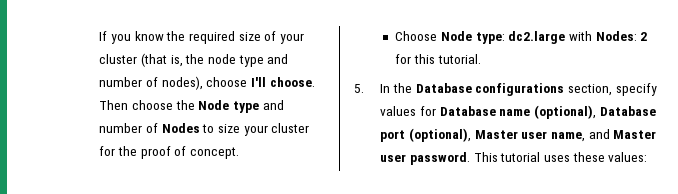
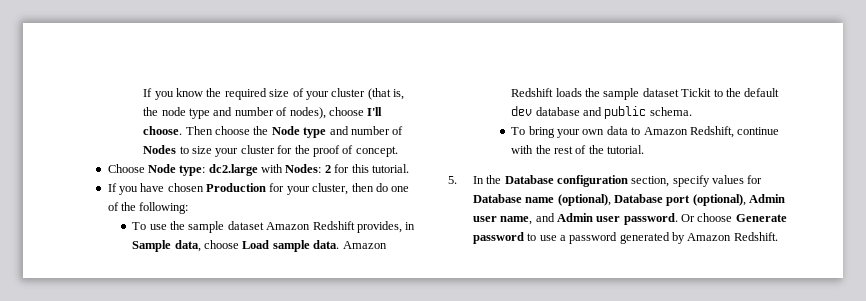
(481, 59) none -> [107,183,410,195] [107,202,189,214] [132,221,416,233] [132,240,387,252] [511,88,780,100] [511,106,692,119] [511,126,780,138] [511,145,645,154] // If you have chosen Production for your cluster, then do one of the following: // To use the sample dataset Amazon Redshift provides, in Sample data, choose Load sample data. Amazon Redshift loads the sample dataset Tickit to the default dev database and public schema. // To bring your own data to Amazon Redshift, continue with the rest of the tutorial.
[475,83,565,96] configurations -> [556,175,628,187] configuration
[474,130,518,139] Master -> [749,194,786,203] Admin
[613,130,657,139] Master -> [556,213,593,222] Admin
[473,152,648,162] This tutorial uses these values: -> [681,213,787,222] [472,232,778,244] Or choose Generate password to use a password generated by Amazon Redshift.

